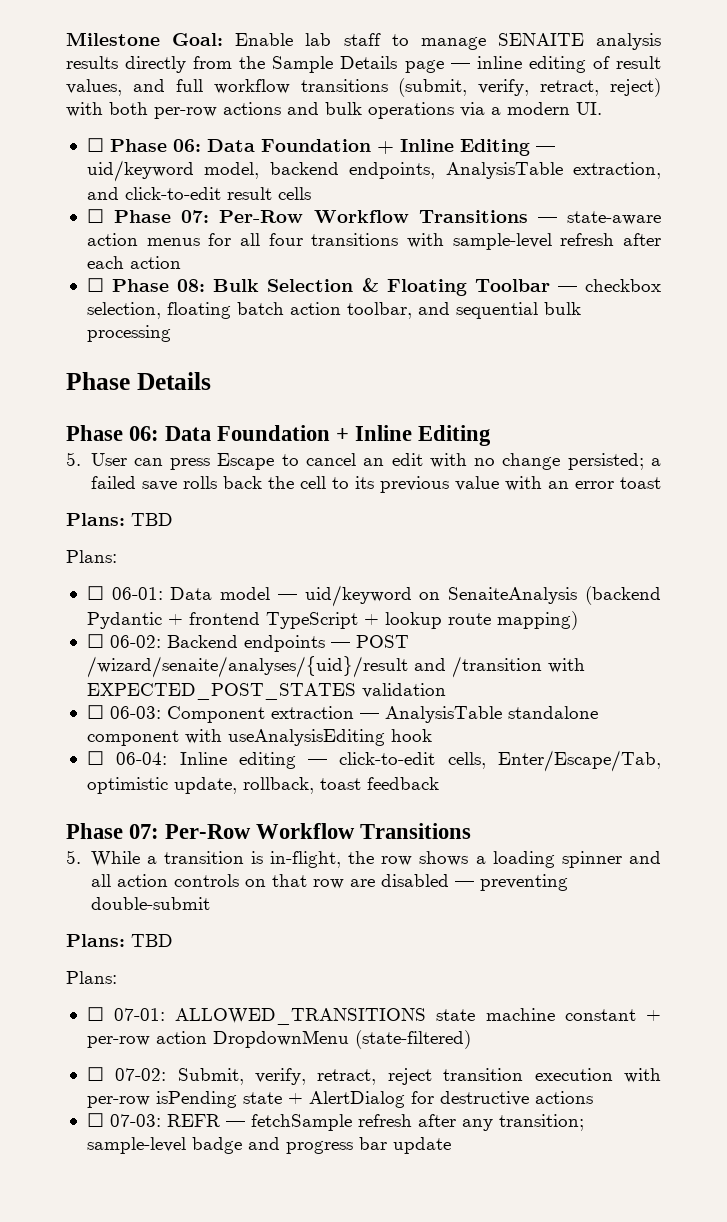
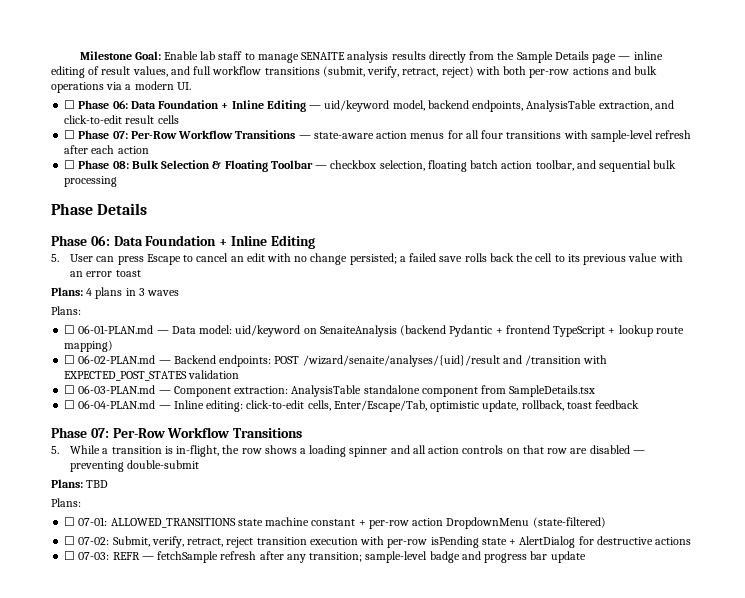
[131,513,173,526] [66,550,117,563] [86,586,297,600] TBD // Plans: // ☐ 06-01: Data model — -> [86,287,180,299] [51,306,81,315] [64,325,233,334] 4 plans in 3 waves // Plans: // ☐ 06-01-PLAN.md — Data model:
[109,635,350,652] 06-02: Backend endpoints — -> [78,355,272,367] 06-02-PLAN.md — Backend endpoints:
[109,706,598,723] [86,729,432,746] [86,751,328,769] 06-03: Component extraction — AnalysisTable standalone component with useAnalysisEditing hook // ☐ 06-04: Inline editing — -> [78,385,596,397] [64,400,244,412] 06-03-PLAN.md — Component extraction: AnalysisTable standalone component from SampleDetails.tsx // ☐ 06-04-PLAN.md — Inline editing:

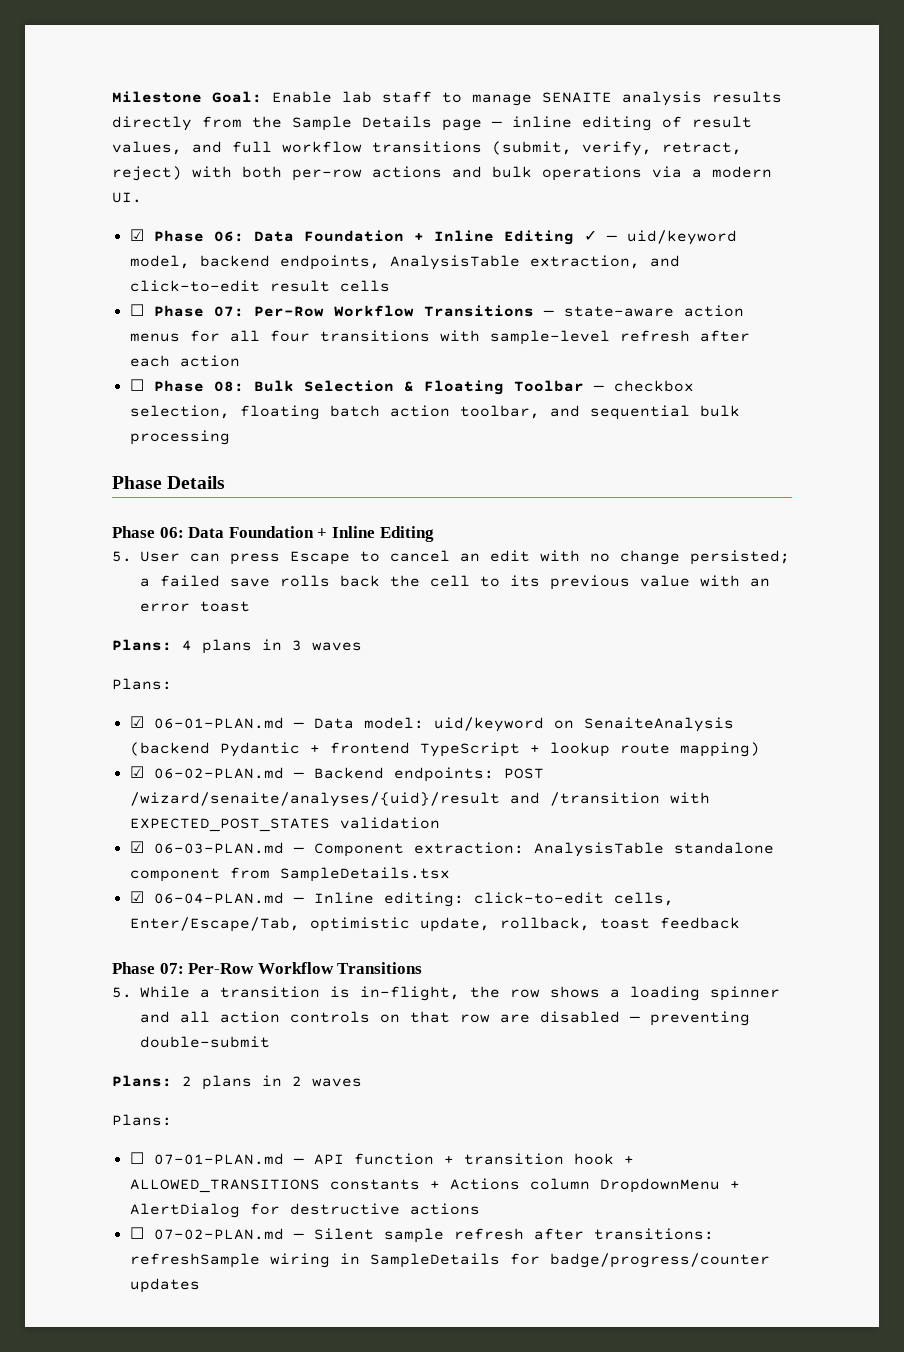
[64,100,306,112] ☐ Phase 06: Data Foundation + Inline Editing -> [129,229,597,245] ☑ Phase 06: Data Foundation + Inline Editing ✓
[64,325,76,334] ☐ -> [129,716,144,728] ☑
[64,355,76,364] ☐ -> [129,766,144,778] ☑
[64,385,76,394] ☐ -> [129,841,144,853] ☑
[64,400,76,409] ☐ -> [129,891,144,903] ☑
[86,480,109,488] [51,498,81,507] [64,517,606,529] [64,536,507,548] TBD // Plans: // ☐ 07-01: ALLOWED_TRANSITIONS state machine constant + per-row action DropdownMenu (state-filtered) // ☐ 07-02: Submit, verify, retract, reject transition execution with per-row isPending state -> [182,1075,362,1090] [112,1114,172,1126] [129,1152,634,1165] [129,1178,720,1193] 2 plans in 2 waves // Plans: // ☐ 07-01-PLAN.md — API function + transition hook + ALLOWED_TRANSITIONS constants + Actions column DropdownMenu
[78,551,586,563] 07-03: REFR — fetchSample refresh after any transition; sample-level badge and progress bar update -> [153,1228,714,1243] [129,1253,770,1268] [129,1278,200,1293] 07-02-PLAN.md — Silent sample refresh after transitions: refreshSample wiring in SampleDetails for badge/progress/counter updates

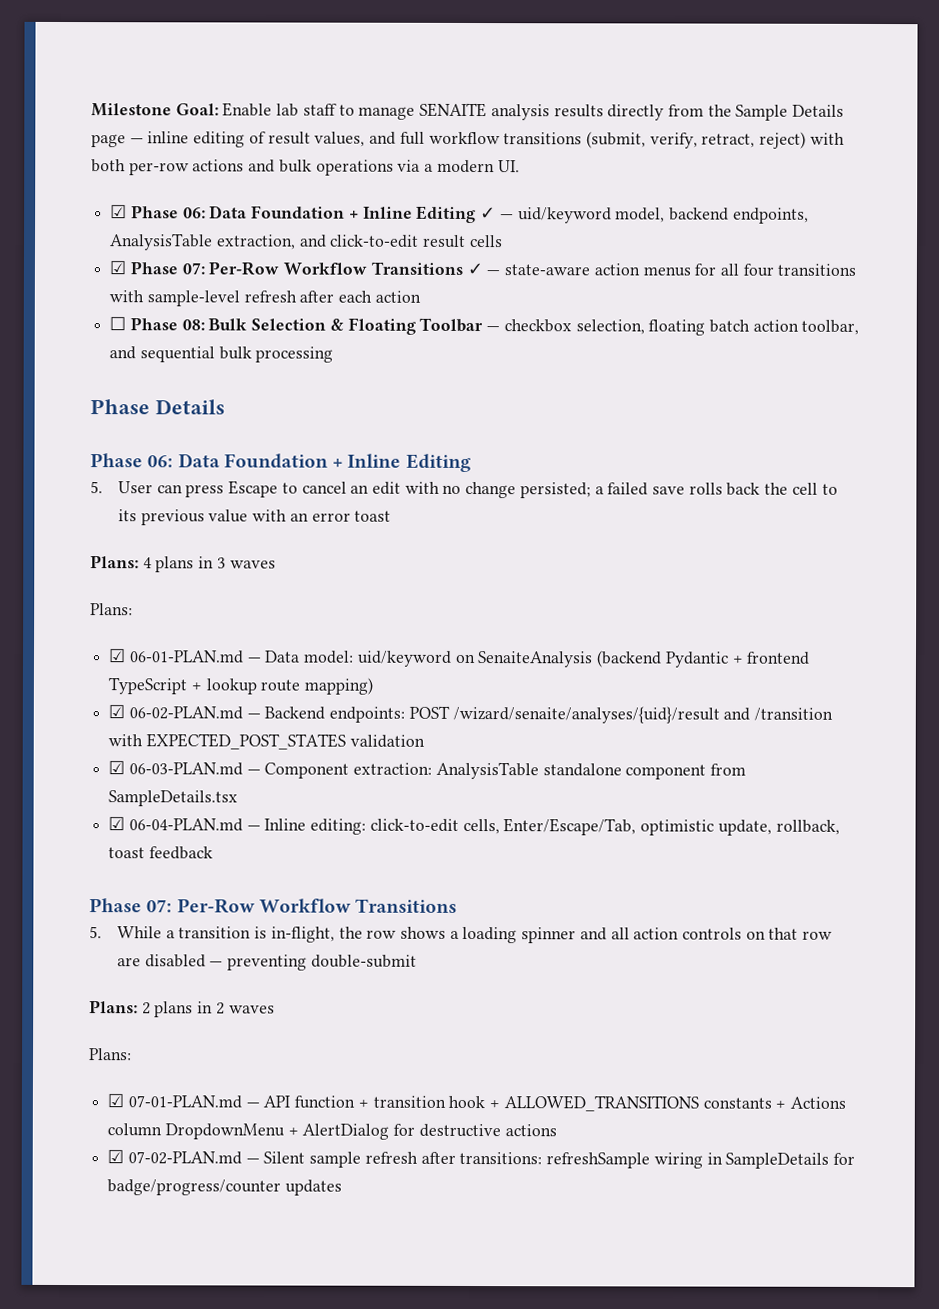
[129,304,534,317] ☐ Phase 07: Per-Row Workflow Transitions -> [109,260,483,276] ☑ Phase 07: Per-Row Workflow Transitions ✓
[129,1152,144,1164] ☐ -> [107,1093,125,1108] ☑
[129,1227,144,1239] ☐ -> [107,1149,125,1164] ☑

